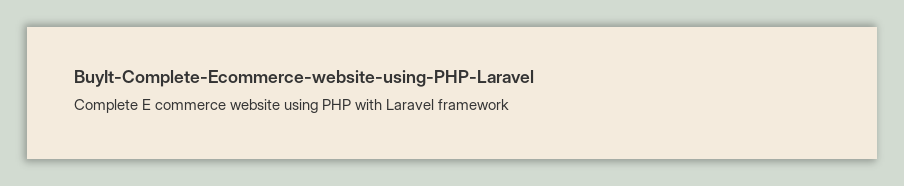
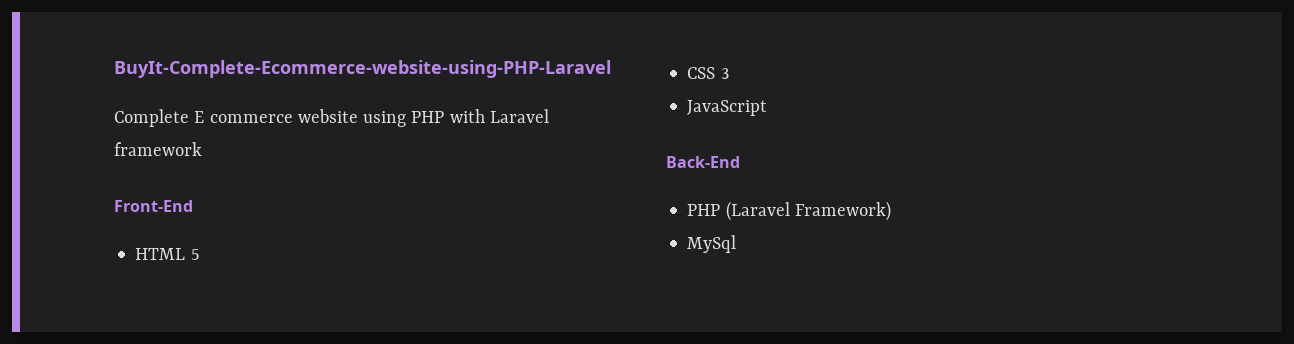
(510, 104) none -> [114,200,193,212] [135,248,200,260] [687,67,729,79] [687,100,768,116] [666,156,740,168] [687,201,891,221] [687,235,737,253] // Front-End // HTML 5 // CSS 3 // JavaScript // Back-End // PHP (Laravel Framework) // MySql

